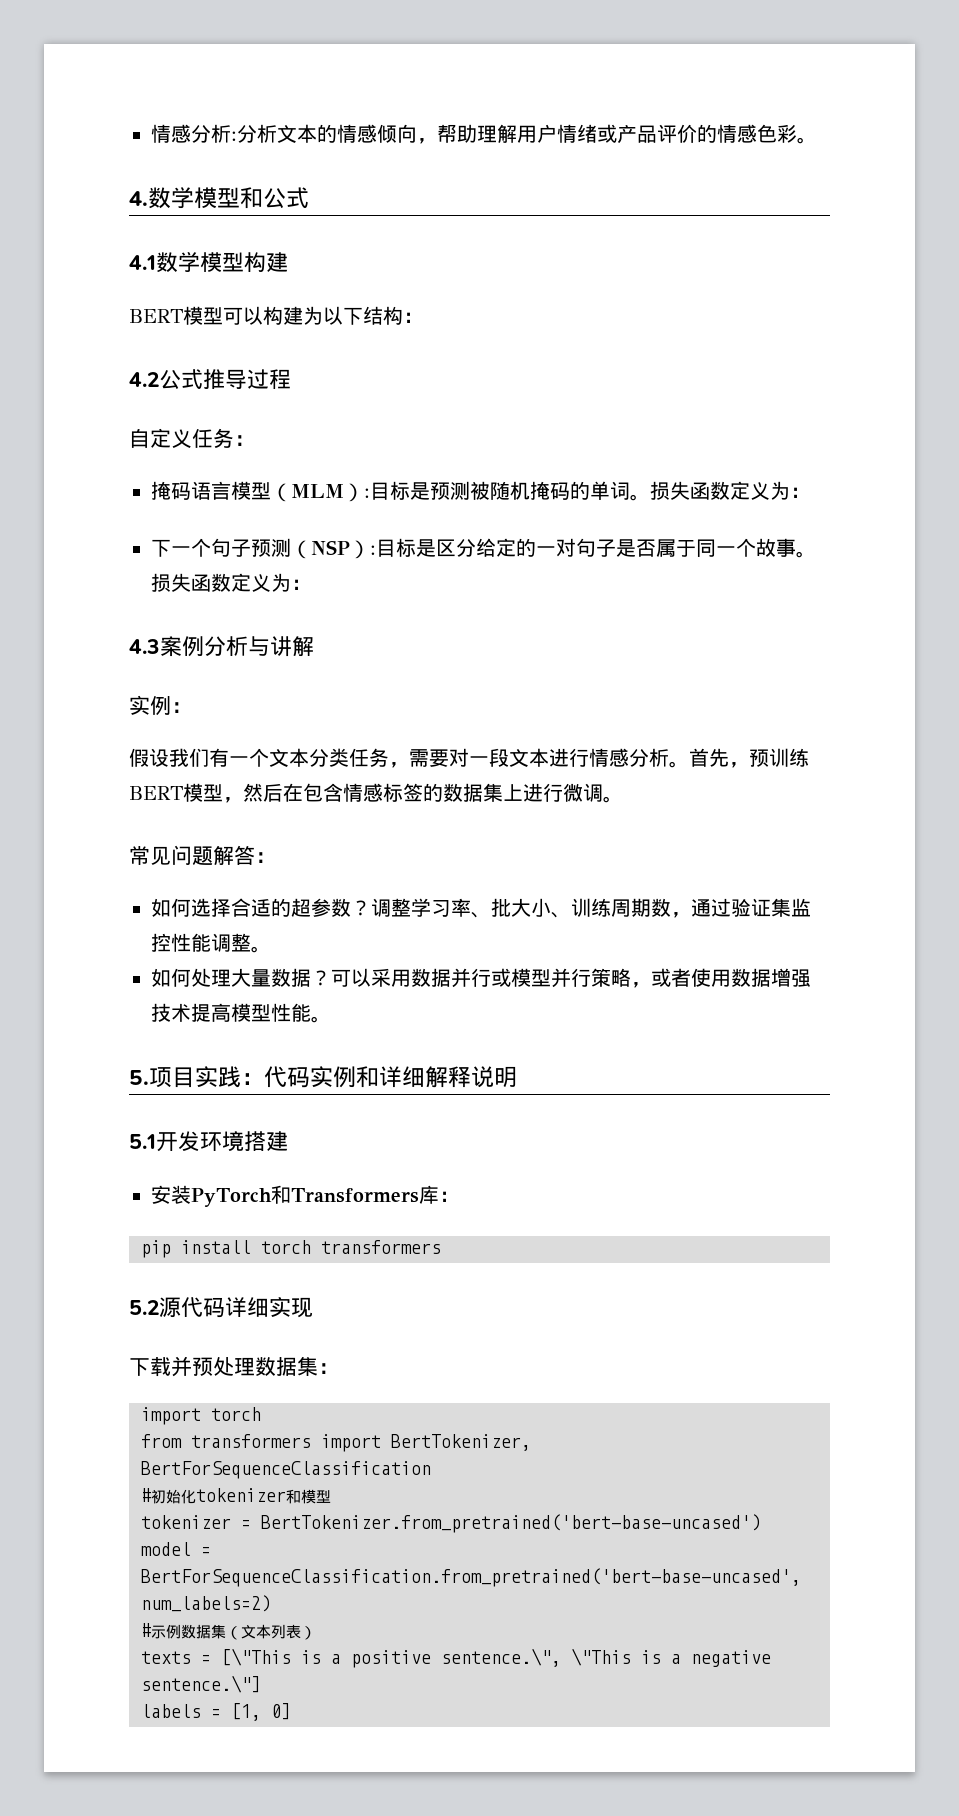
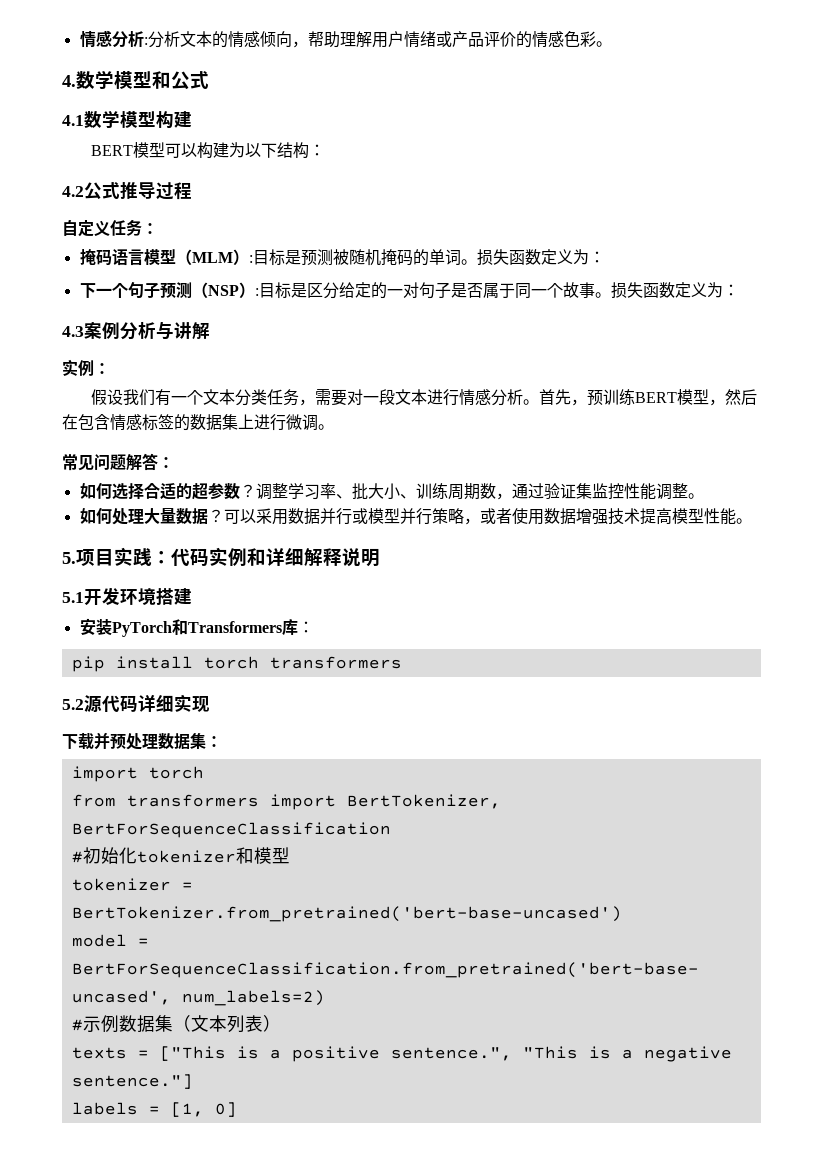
[221,1648,291,1666] [\"This -> [159,1046,226,1061] ["This
[441,1648,631,1667] sentence.\", \"This -> [390,1046,578,1061] sentence.", "This
[141,1675,261,1693] sentence.\"] -> [71,1074,193,1089] sentence."]

